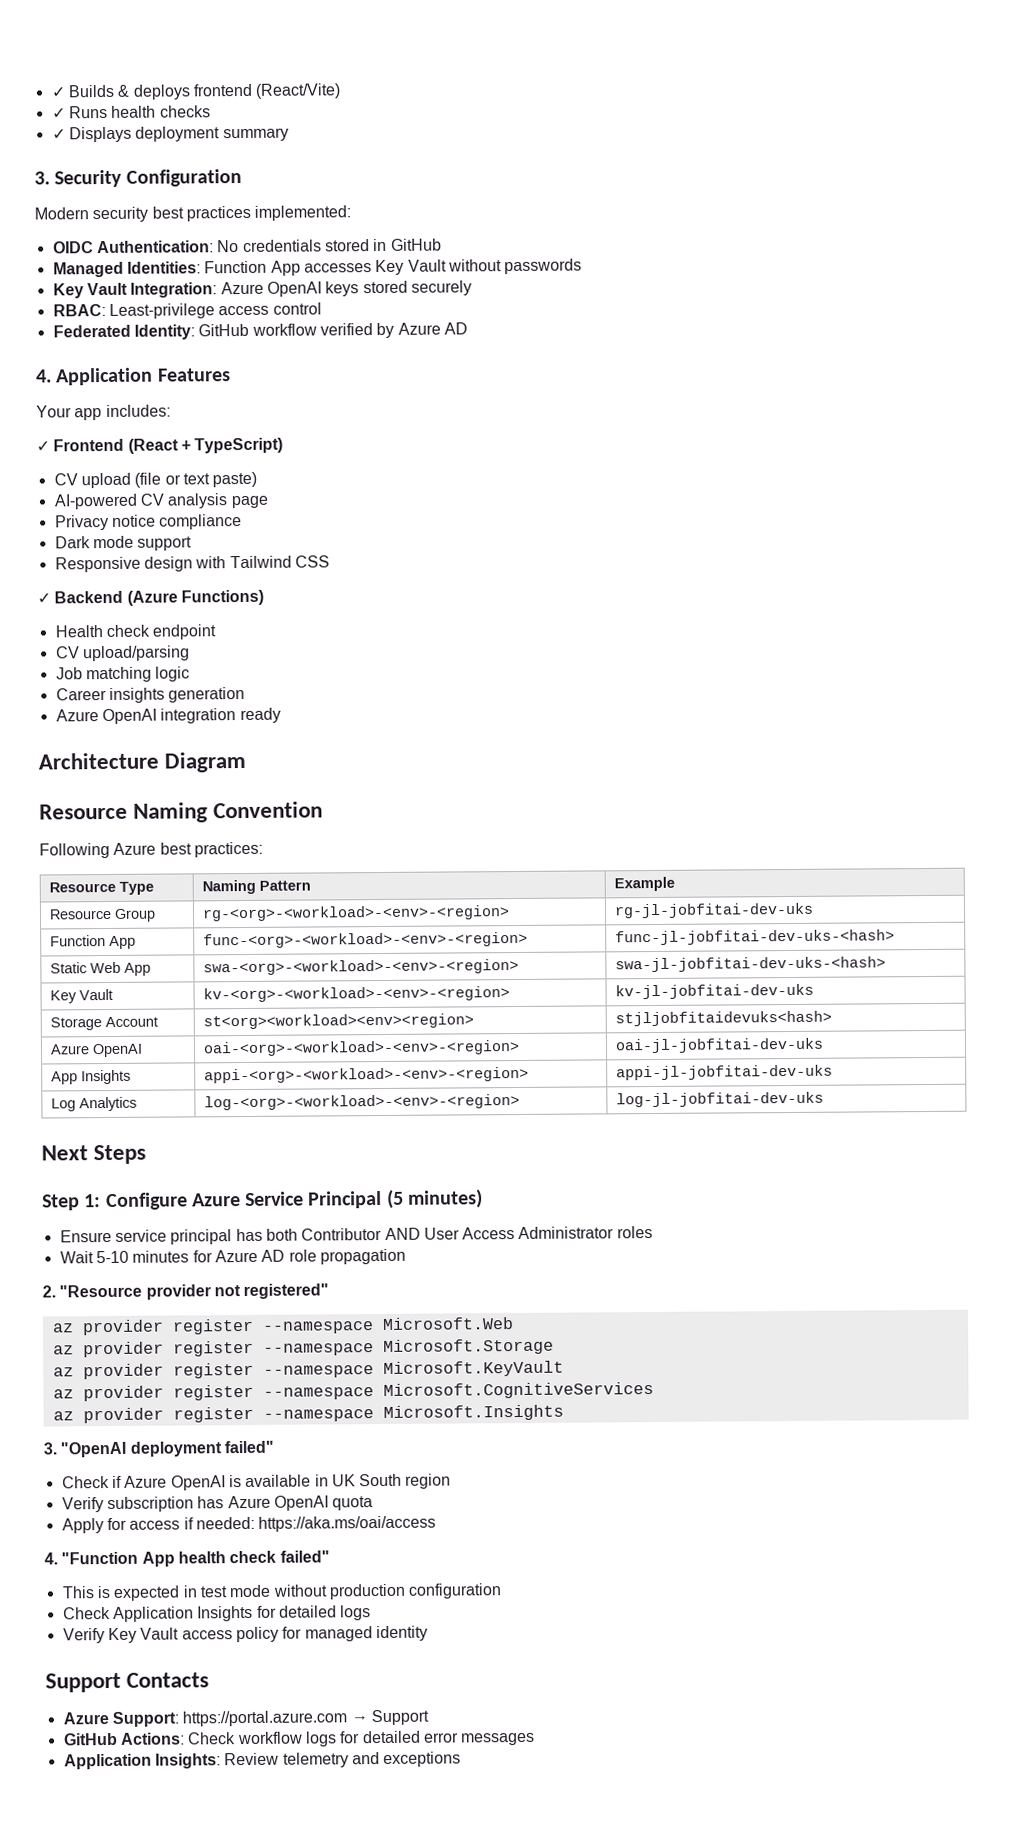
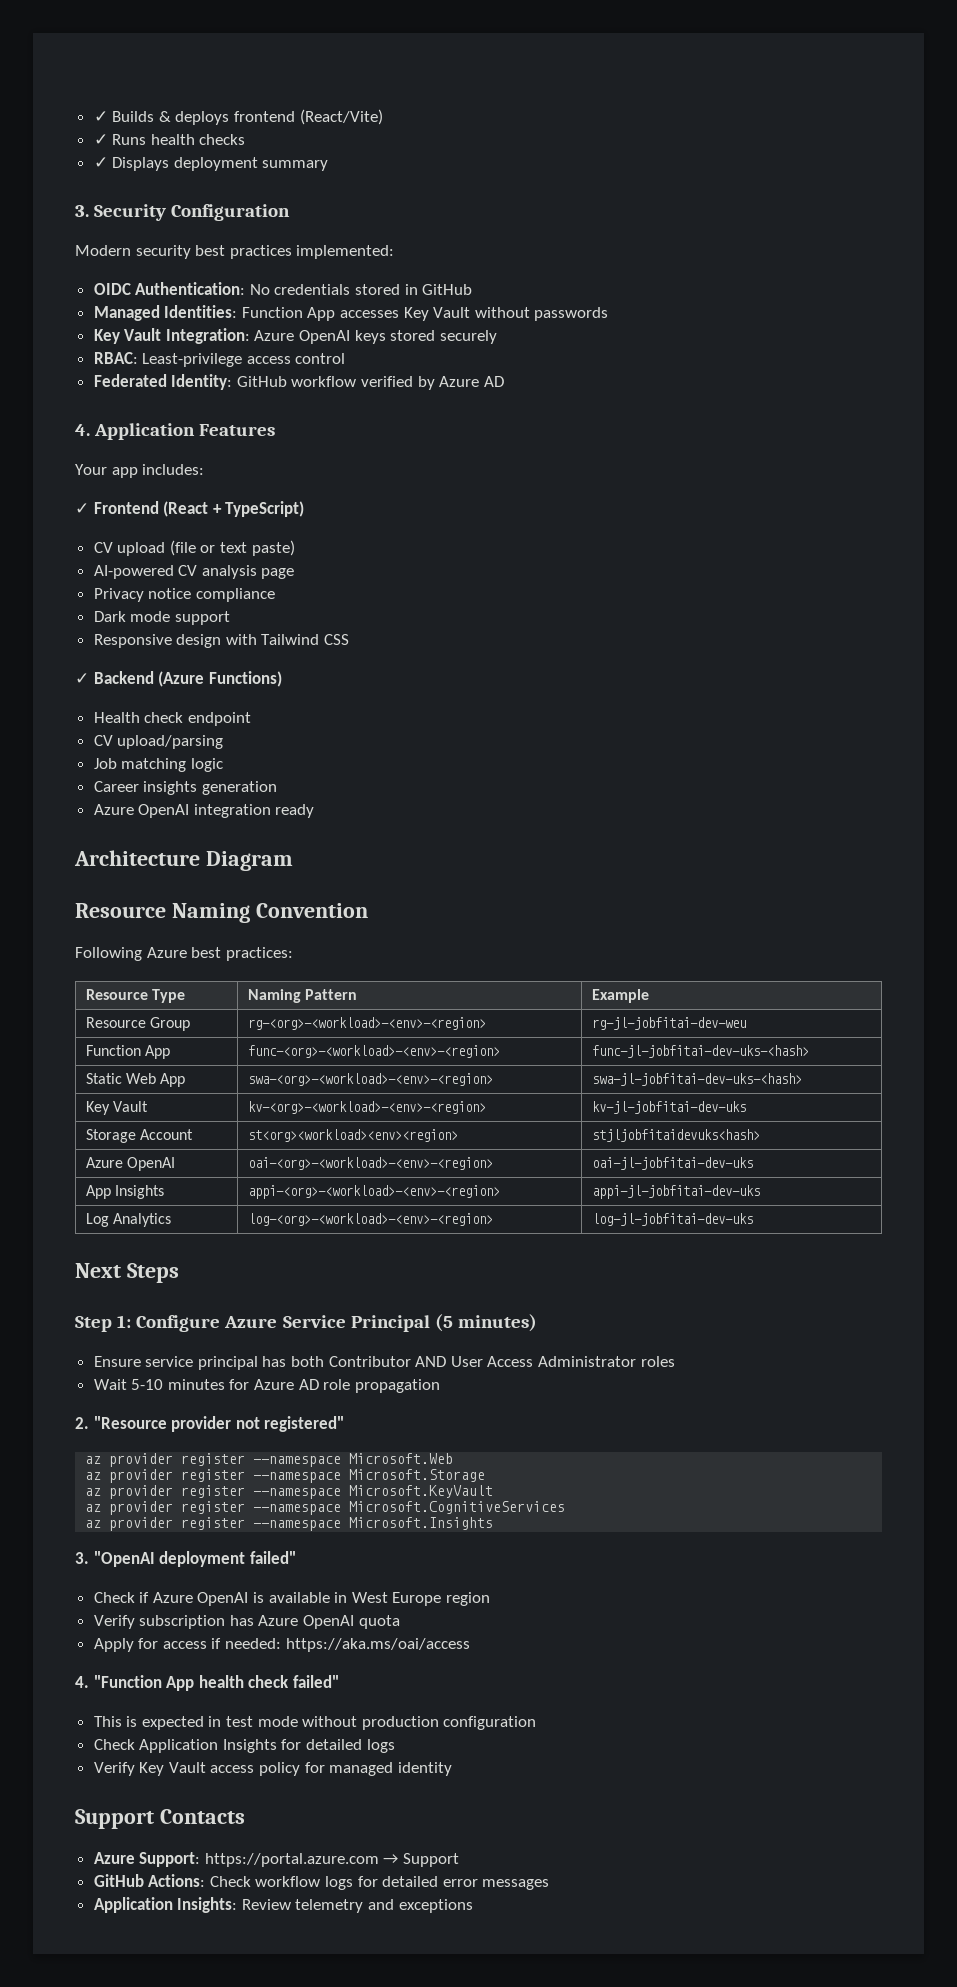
[613,902,814,919] rg-jl-jobfitai-dev-uks -> [591,1017,746,1030] rg-jl-jobfitai-dev-weu
[331,1473,403,1487] UK South -> [351,1592,442,1606] West Europe

